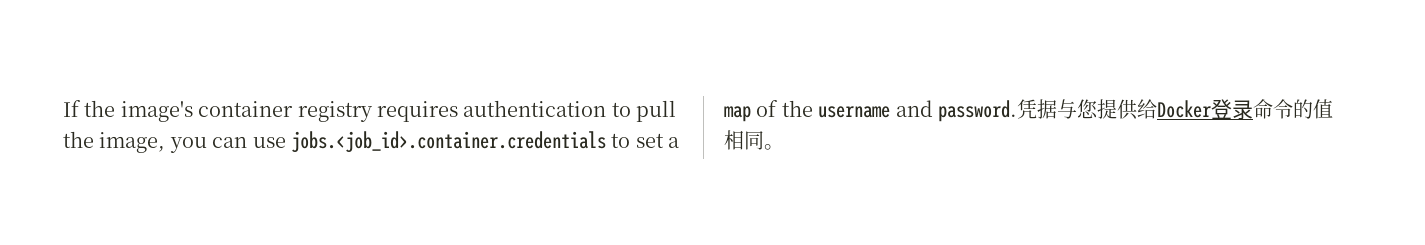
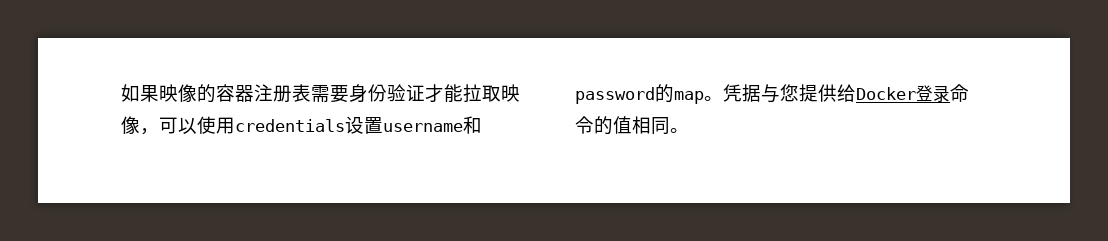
[63,100,677,122] [63,131,680,153] [724,100,1017,122] If the image's container registry requires authentication to pull the image, you can use jobs.<job_id>.container.credentials to set a map of the username and password. -> [121,84,520,103] [121,116,482,135] [575,84,723,104] 如果映像的容器注册表需要身份验证才能拉取映像，可以使用credentials设置username和password的map。

